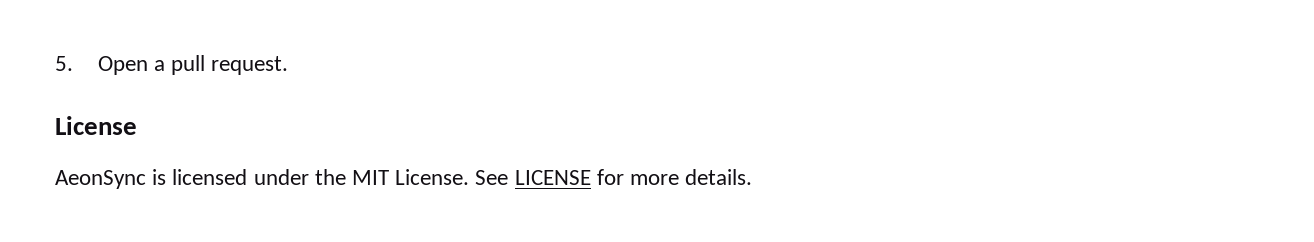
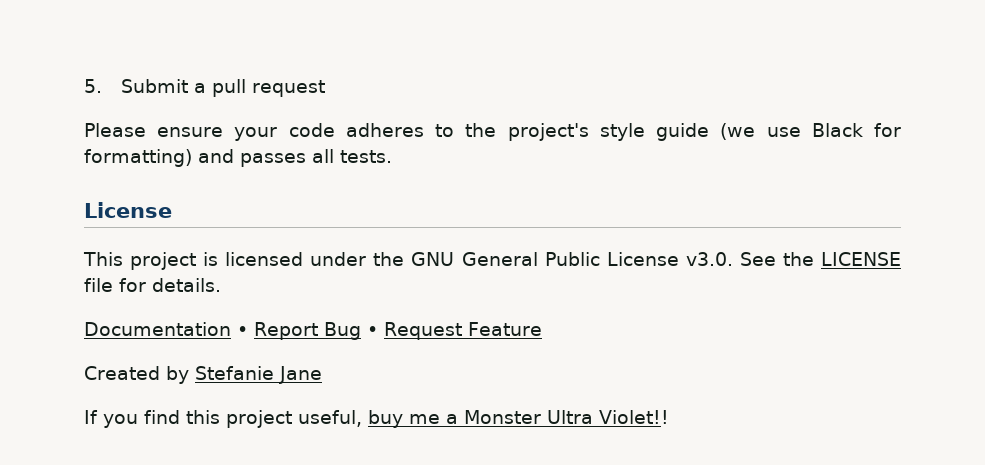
[97,56,148,75] Open -> [121,79,189,93] Submit
[211,56,289,75] request. -> [252,80,326,97] [84,123,902,141] [84,149,392,167] request // Please ensure your code adheres to the project's style guide (we use Black for formatting) and passes all tests.
[55,170,146,189] AeonSync -> [83,252,197,270] This project
[352,169,753,185] MIT License. See LICENSE for more details. -> [411,252,902,266] [84,278,221,292] [84,322,542,340] [84,366,322,384] [84,410,669,428] GNU General Public License v3.0. See the LICENSE file for details. // Documentation • Report Bug • Request Feature // Created by Stefanie Jane // If you find this project useful, buy me a Monster Ultra Violet!!

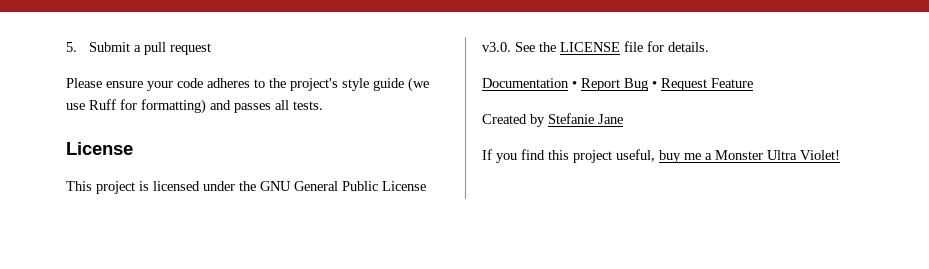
[811,123,863,137] Black -> [89,99,116,110] Ruff
[599,410,669,424] Violet!! -> [800,150,840,160] Violet!

